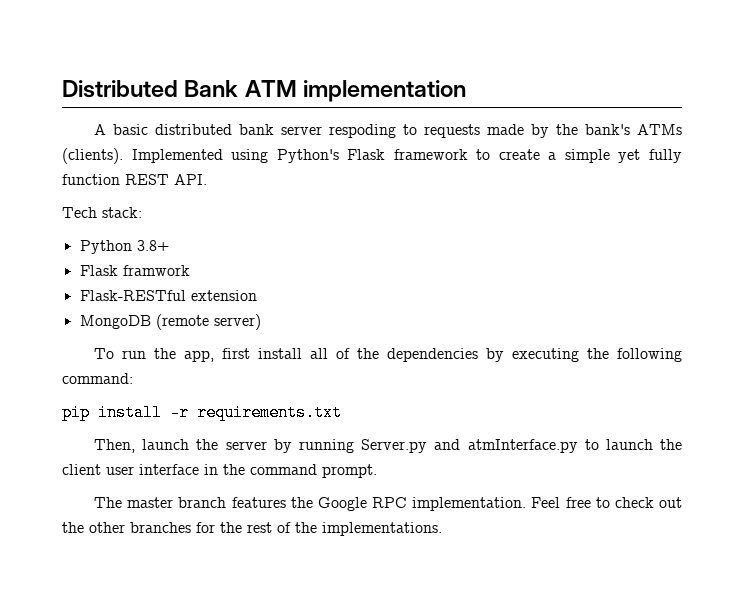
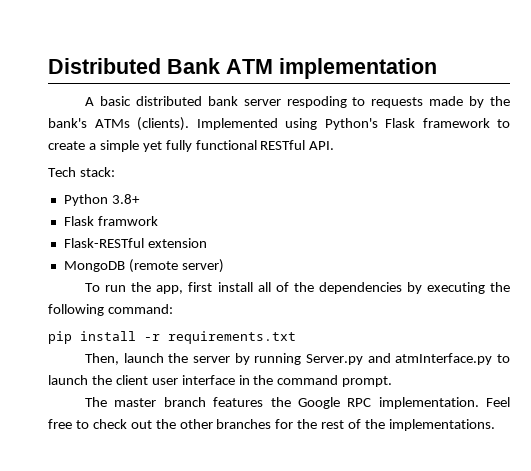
[62,174,169,185] function REST -> [195,140,306,150] functional RESTful

